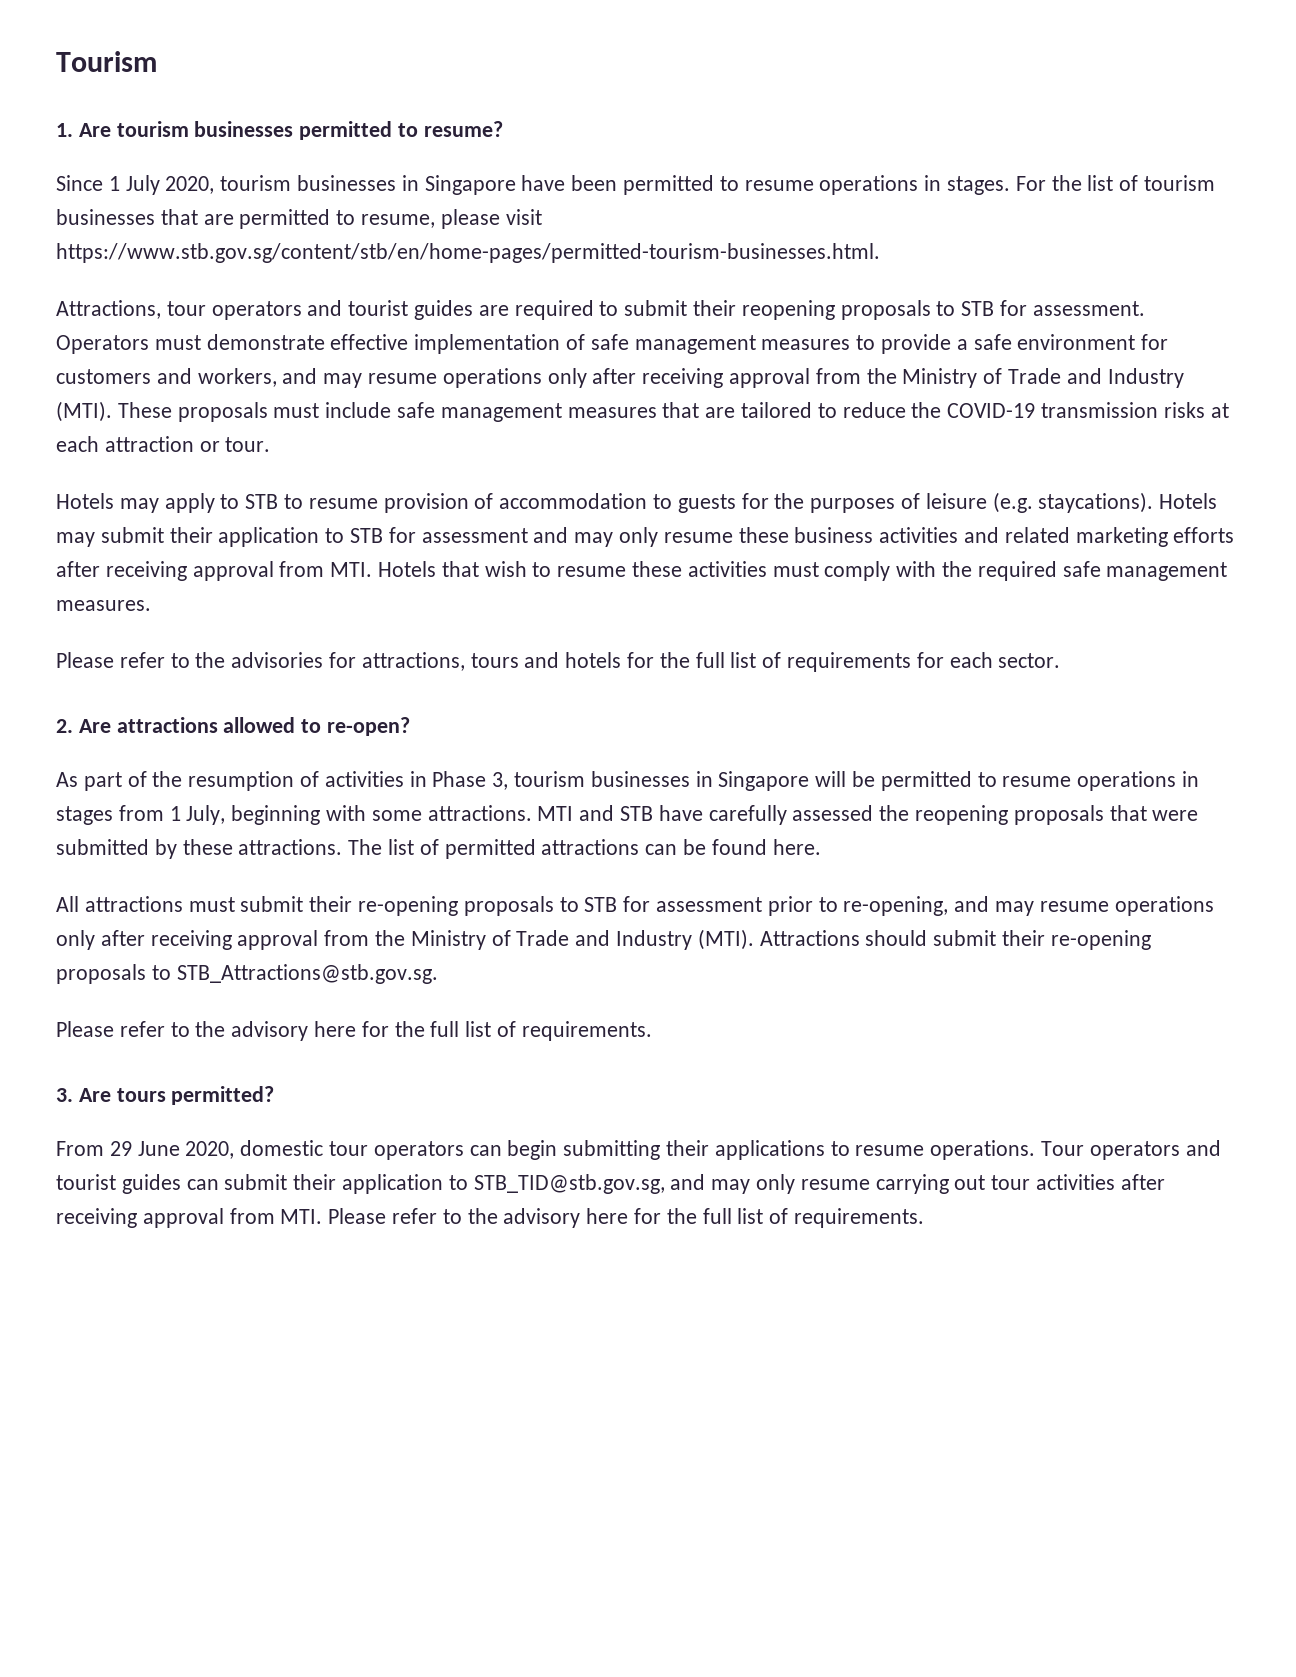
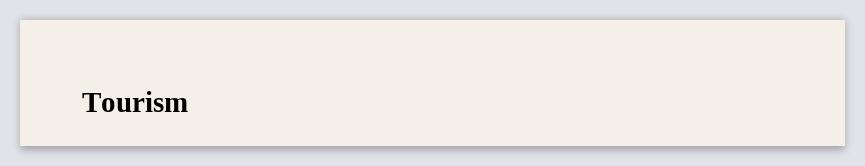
[56,121,503,140] [56,175,1216,195] [56,209,542,229] [56,243,880,263] [56,300,1145,320] [56,334,1169,354] [56,368,1184,388] [56,401,1229,422] [56,436,271,452] [56,492,1218,513] [56,527,1235,547] [56,561,1228,581] [56,600,151,611] [56,652,1061,672] [56,717,411,736] [56,771,1200,791] [56,805,1199,825] [56,839,821,859] [56,896,1214,916] [56,929,1151,950] [56,964,438,984] [56,1021,652,1041] [56,1086,275,1105] [56,1140,1221,1160] [56,1174,1165,1194] [56,1208,925,1228] // 1. Are tourism businesses permitted to resume? // Since 1 July 2020, tourism businesses in Singapore have been permitted to resume operations in stages. For the list of tourism businesses that are permitted to resume, please visit https://www.stb.gov.sg/content/stb/en/home-pages/permitted-tourism-businesses.html. // Attractions, tour operators and tourist guides are required to submit their reopening proposals to STB for assessment. Operators must demonstrate effective implementation of safe management measures to provide a safe environment for customers and workers, and may resume operations only after receiving approval from the Ministry of Trade and Industry (MTI). These proposals must include safe management measures that are tailored to reduce the COVID-19 transmission risks at each attraction or tour. // Hotels may apply to STB to resume provision of accommodation to guests for the purposes of leisure (e.g. staycations). Hotels may submit their application to STB for assessment and may only resume these business activities and related marketing efforts after receiving approval from MTI. Hotels that wish to resume these activities must comply with the required safe management measures. // Please refer to the advisories for attractions, tours and hotels for the full list of requirements for each sector. // 2. Are attractions allowed to re-open? // As part of the resumption of activities in Phase 3, tourism businesses in Singapore will be permitted to resume operations in stages from 1 July, beginning with some attractions. MTI and STB have carefully assessed the reopening proposals that were submitted by these attractions. The list of permitted attractions can be found here. // All attractions must submit their re-opening proposals to STB for assessment prior to re-opening, and may resume operations only after receiving approval from the Ministry of Trade and Industry (MTI). Attractions should submit their re-opening proposals to STB_Attractions@stb.gov.sg. // Please refer to the advisory here for the full list of requirements. // 3. Are tours permitted? // From 29 June 2020, domestic tour operators can begin submitting their applications to resume operations. Tour operators and tourist guides can submit their application to STB_TID@stb.gov.sg, and may only resume carrying out tour activities after receiving approval from MTI. Please refer to the advisory here for the full list of requirements. -> (188, 101) none

